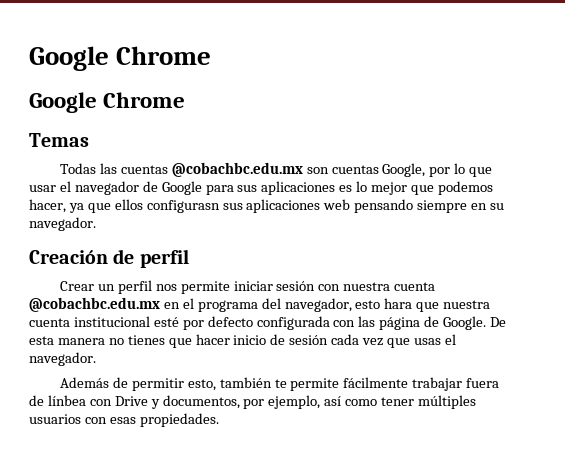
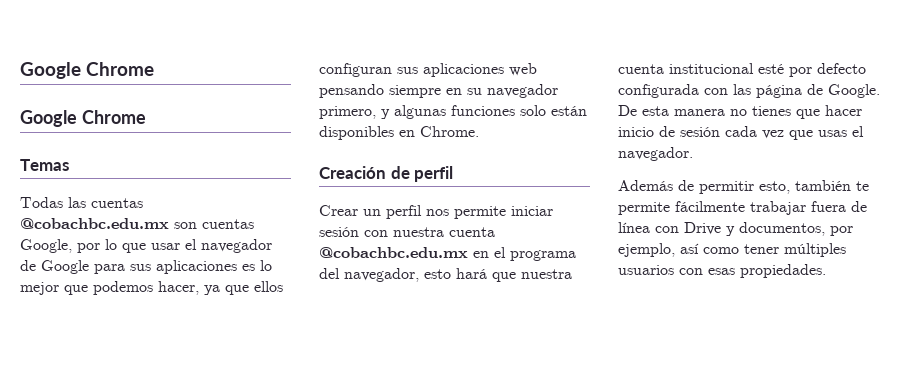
[146,200,220,213] configurasn -> [319,63,392,77] configuran
[29,217,96,231] navegador. -> [487,84,558,98] [319,105,587,119] [319,126,479,140] navegador primero, y algunas funciones solo están disponibles en Chrome.
[384,298,413,309] hara -> [456,268,487,279] hará
[47,395,86,406] línbea -> [618,222,650,233] línea

